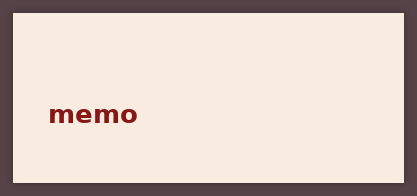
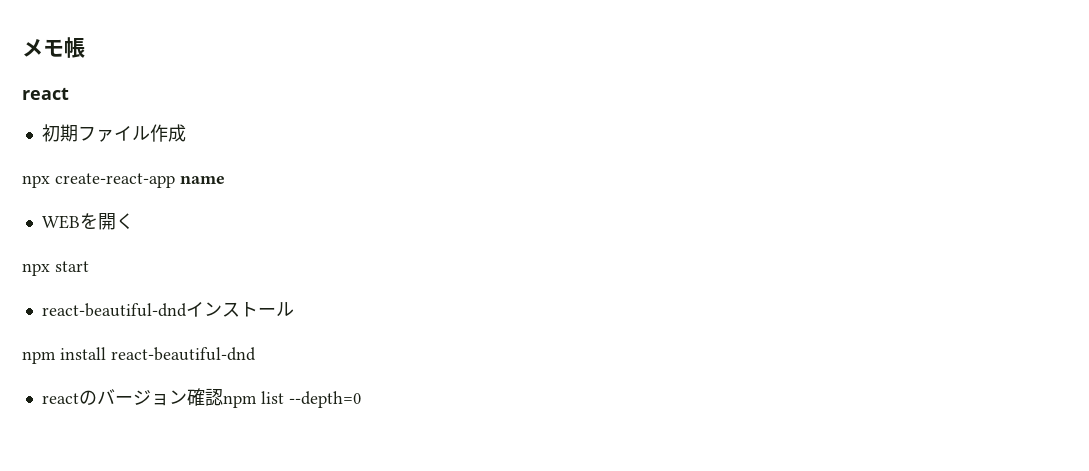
[48,109,138,123] memo -> [22,37,85,58] [22,87,69,100] [41,124,186,142] [22,173,225,188] [41,213,134,230] [22,261,89,276] [41,302,294,317] [22,347,256,364] [41,388,361,408] メモ帳 // react // 初期ファイル作成 // npx create-react-app name // WEBを開く // npx start // react-beautiful-dndインストール // npm install react-beautiful-dnd // reactのバージョン確認npm list --depth=0

